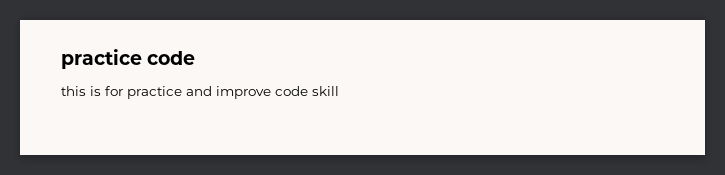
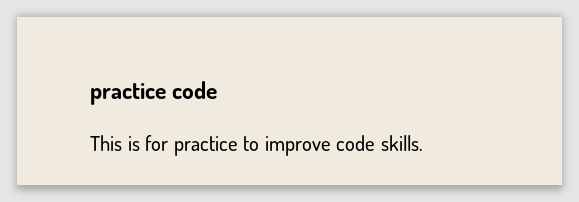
[61,86,86,96] this -> [90,135,122,151] This
[186,86,212,96] and -> [243,136,260,151] to
[312,86,339,96] skill -> [380,135,423,151] skills.

